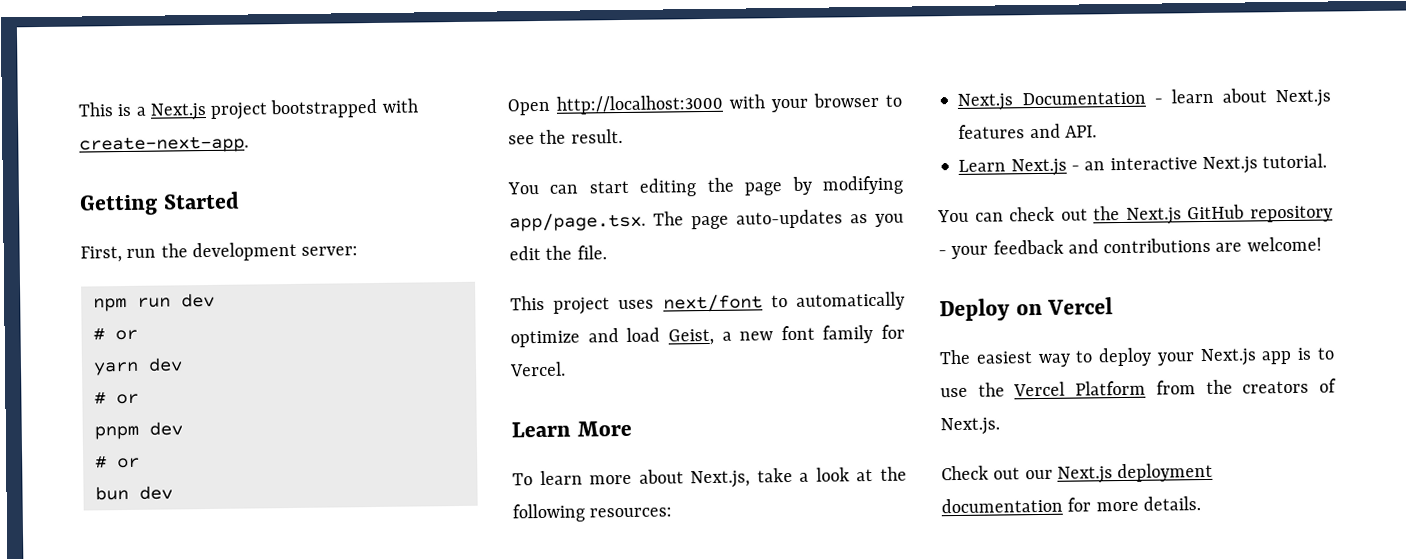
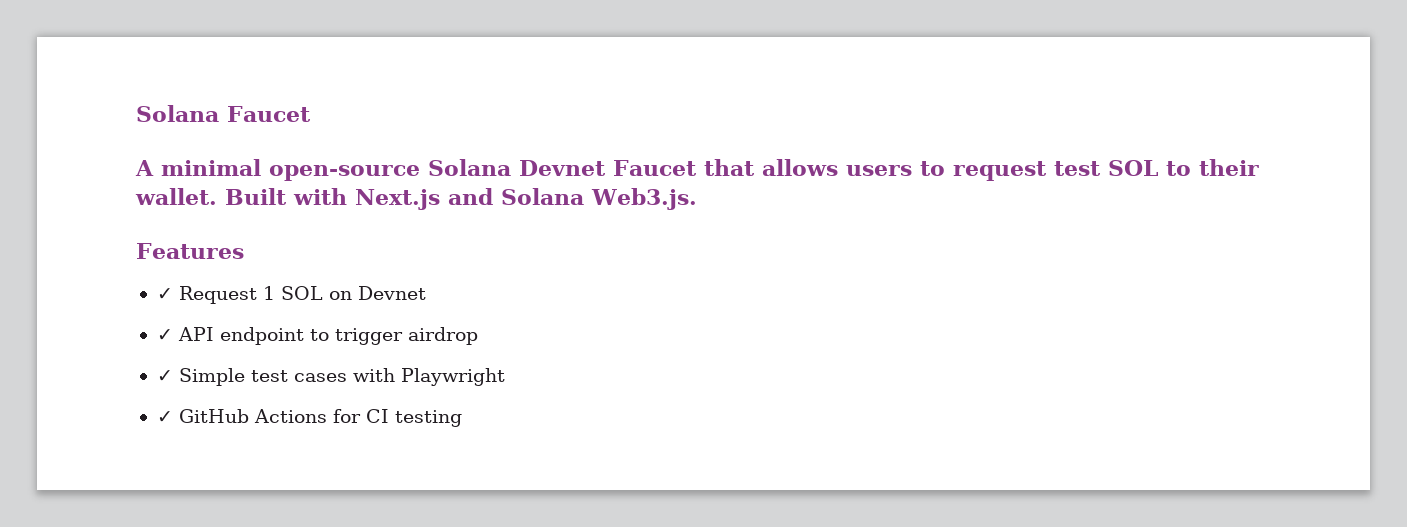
[78,98,418,121] [79,135,249,154] [79,191,240,216] [80,241,359,263] [92,292,215,312] [92,327,138,341] [92,357,183,376] [93,391,139,405] [93,421,183,440] [94,455,140,469] [94,485,173,501] [507,92,902,116] [508,129,623,145] [507,175,903,197] [509,209,904,232] [509,245,607,261] [510,291,905,315] [510,324,905,348] [509,361,566,377] [511,420,632,438] [512,466,907,489] [512,503,673,523] [957,88,1331,111] [958,123,1097,139] [958,153,1328,177] [937,204,1333,225] [938,236,1322,260] [939,297,1114,322] [939,347,1335,368] [940,378,1337,398] [940,417,1000,436] [941,462,1214,484] [941,496,1201,514] This is a Next.js project bootstrapped with create-next-app. // Getting Started // First, run the development server: // npm run dev // # or // yarn dev // # or // pnpm dev // # or // bun dev // Open http://localhost:3000 with your browser to see the result. // You can start editing the page by modifying app/page.tsx. The page auto-updates as you edit the file. // This project uses next/font to automatically optimize and load Geist, a new font family for Vercel. // Learn More // To learn more about Next.js, take a look at the following resources: // Next.js Documentation - learn about Next.js features and API. // Learn Next.js - an interactive Next.js tutorial. // You can check out the Next.js GitHub repository - your feedback and contributions are welcome! // Deploy on Vercel // The easiest way to deploy your Next.js app is to use the Vercel Platform from the creators of Next.js. // Check out our Next.js deployment documentation for more details. -> [136,105,311,122] [135,159,1259,181] [135,188,697,210] [136,243,244,259] [156,286,426,304] [156,327,478,345] [156,368,505,386] [156,409,462,427] Solana Faucet // A minimal open-source Solana Devnet Faucet that allows users to request test SOL to their wallet. Built with Next.js and Solana Web3.js. // Features // ✓ Request 1 SOL on Devnet // ✓ API endpoint to trigger airdrop // ✓ Simple test cases with Playwright // ✓ GitHub Actions for CI testing

